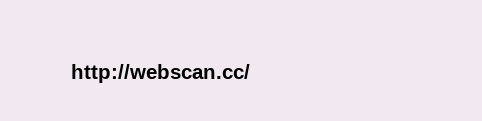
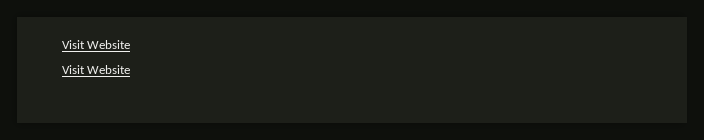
[71,64,250,83] http://webscan.cc/ -> [62,40,131,49] [62,65,131,74] Visit Website // Visit Website

